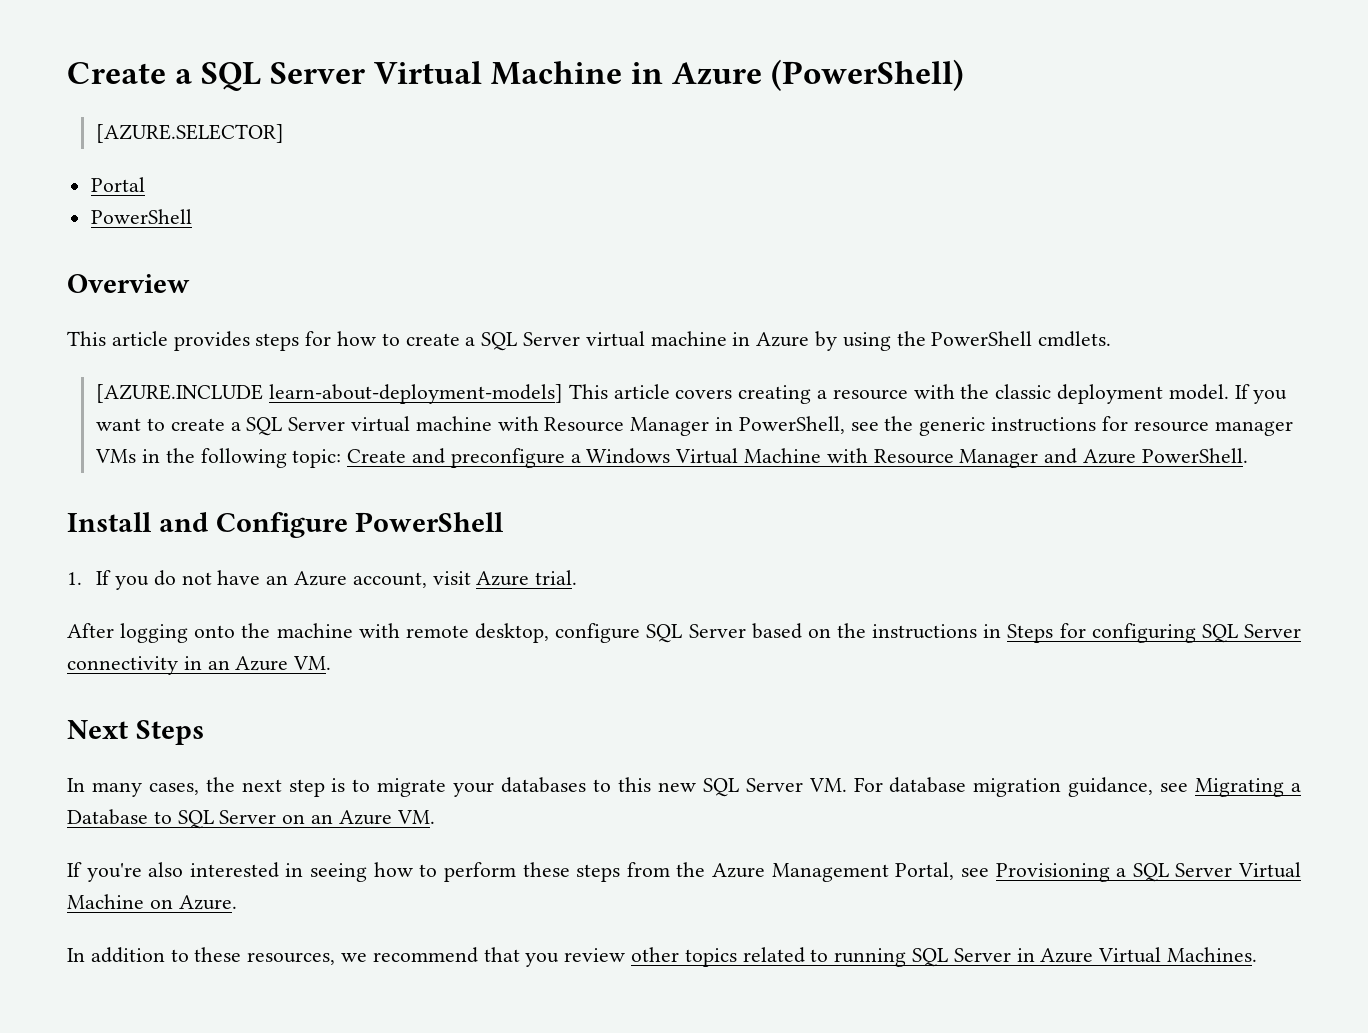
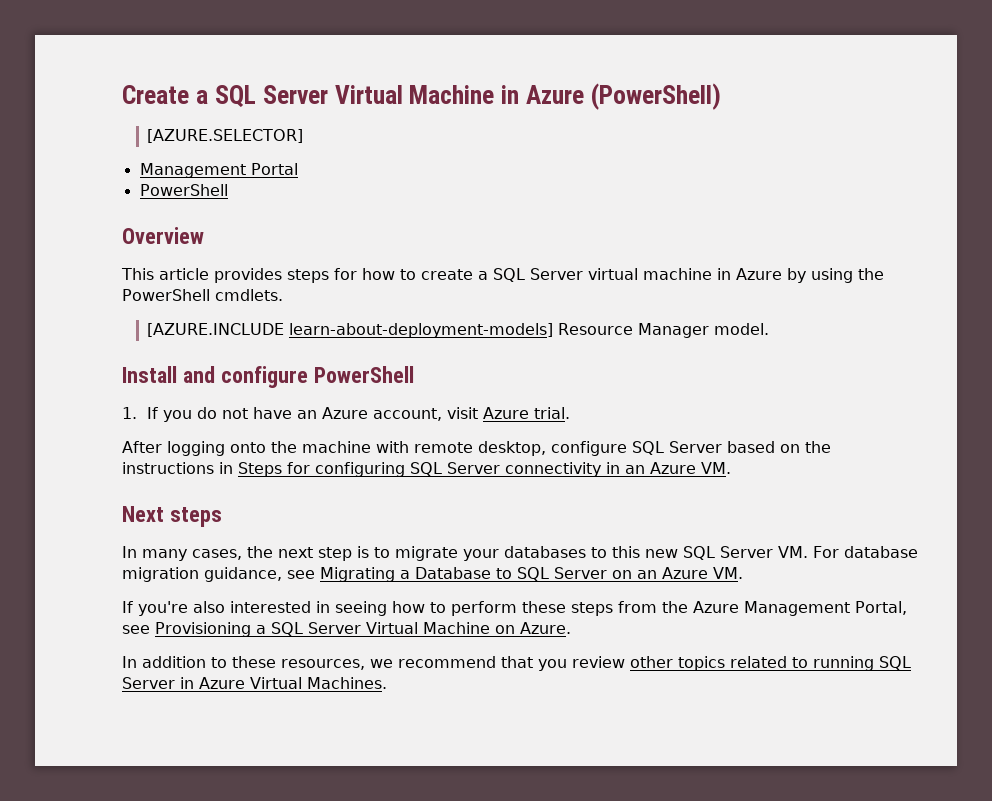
(285, 133) none -> [139,163,246,178] Management
[568,384,1288,404] [96,416,1293,436] [95,448,1248,468] This article covers creating a resource with the classic deployment model. If you want to create a SQL Server virtual machine with Resource Manager in PowerShell, see the generic instructions for resource manager VMs in the following topic: Create and preconfigure a Windows Virtual Machine with Resource Manager and Azure PowerShell. -> [558,323,770,338] Resource Manager model.
[215,512,348,538] Configure -> [220,366,308,388] configure
[135,720,204,745] Steps -> [169,507,222,527] steps

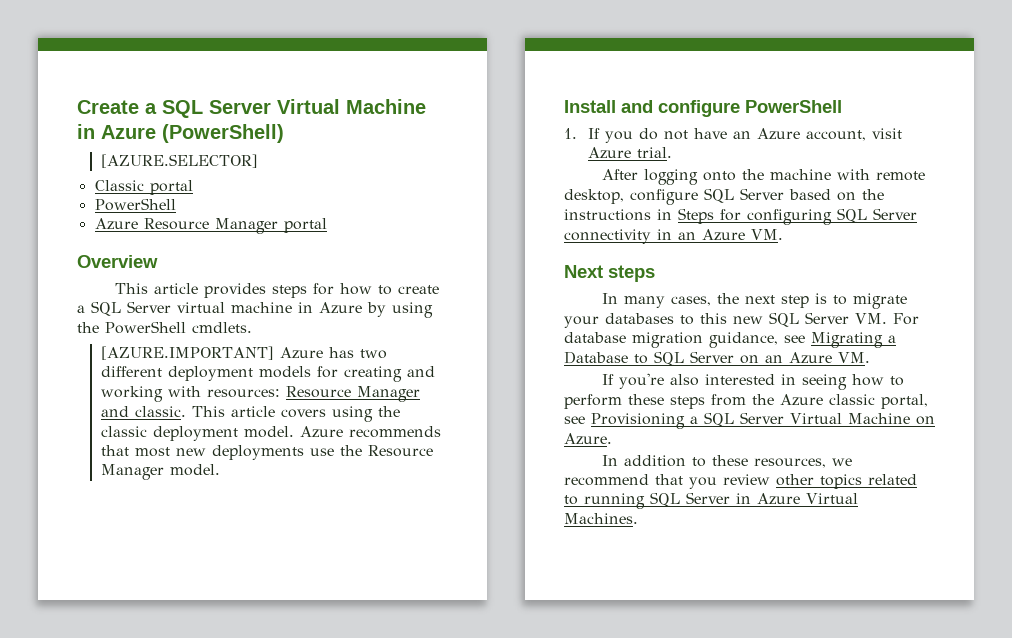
[139,163,298,178] [139,184,228,196] Management Portal // PowerShell -> [94,180,193,195] [94,198,176,211] [94,218,327,234] Classic portal // PowerShell // Azure Resource Manager portal
[147,323,554,338] [AZURE.INCLUDE learn-about-deployment-models] -> [100,346,387,360] [100,366,435,382] [100,386,420,402] [100,406,400,422] [100,426,441,441] [100,445,362,460] [AZURE.IMPORTANT] Azure has two different deployment models for creating and working with resources: Resource Manager and classic. This article covers using the classic deployment model. Azure recommends that most new deployments use the
[744,601,907,616] Management Portal, -> [829,394,928,409] classic portal,

